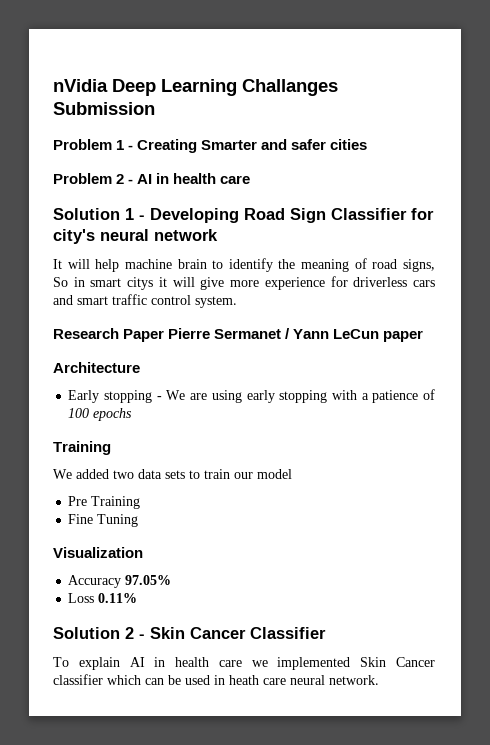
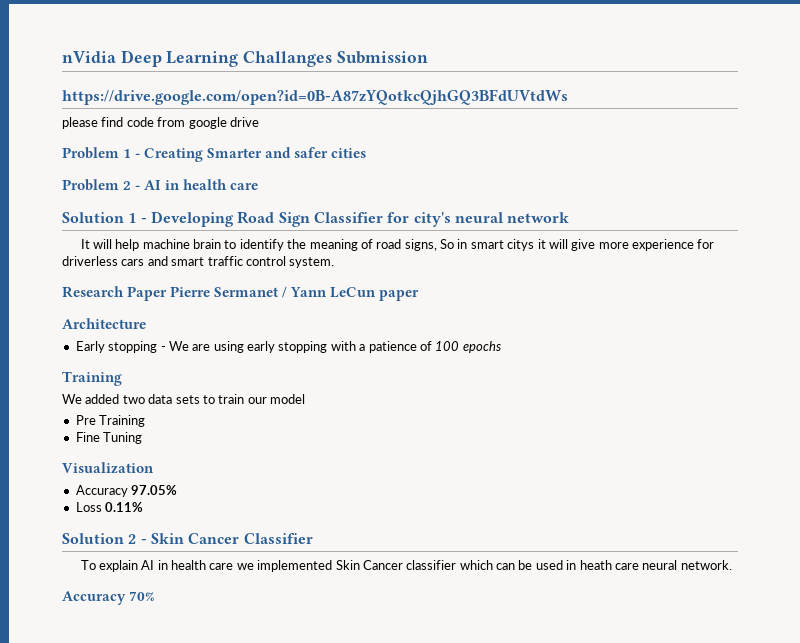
(155, 108) none -> [62,89,568,105] [62,117,259,129] // https://drive.google.com/open?id=0B-A87zYQotkcQjhGQ3BFdUVtdWs // please find code from google drive
(379, 680) none -> [62,591,156,605] // Accuracy 70%

